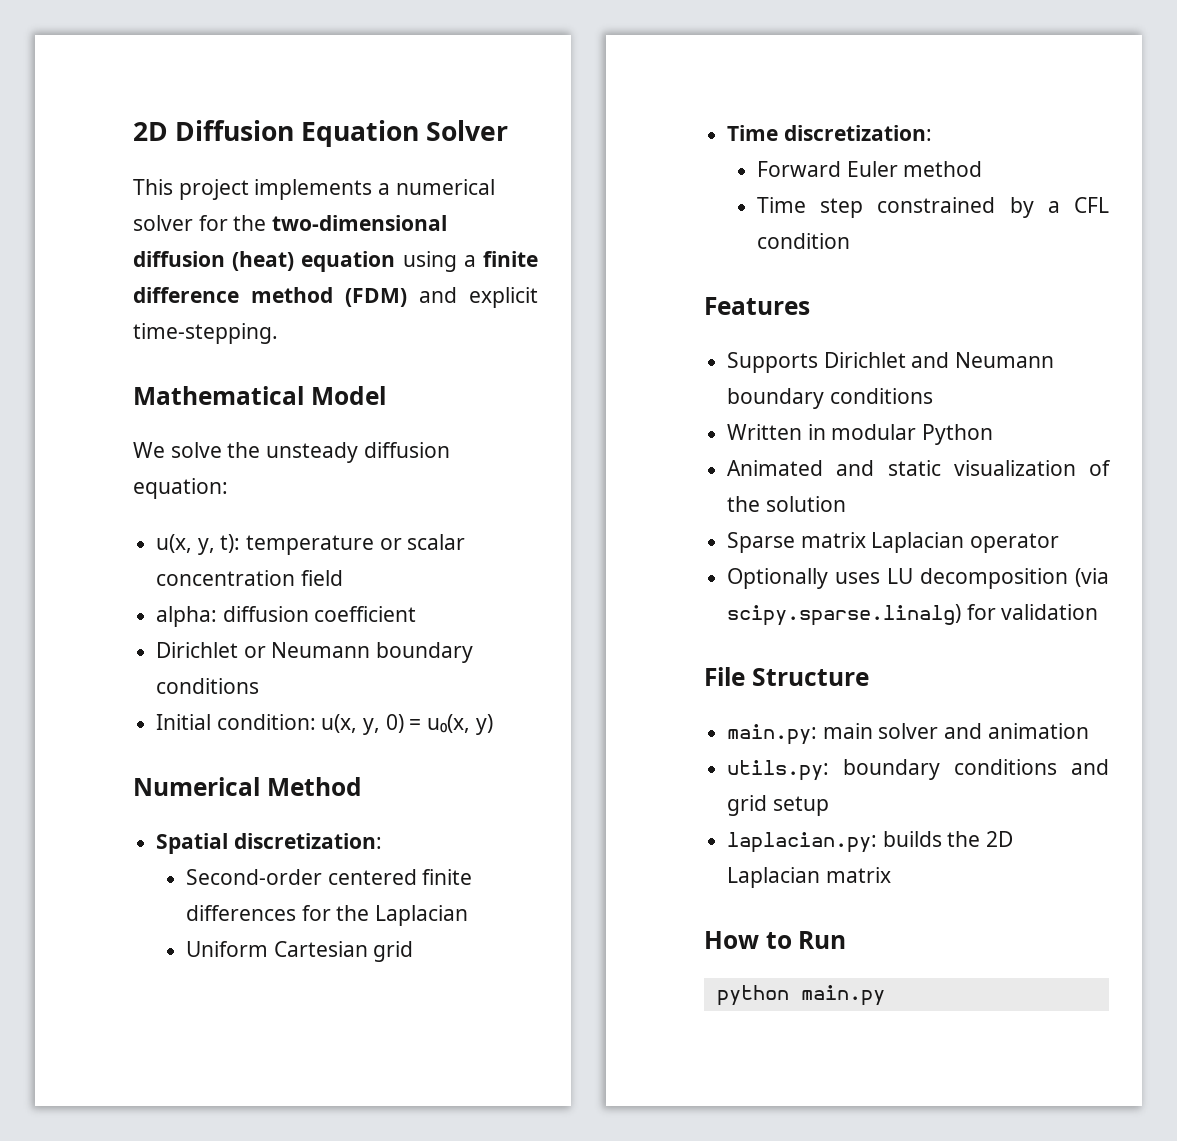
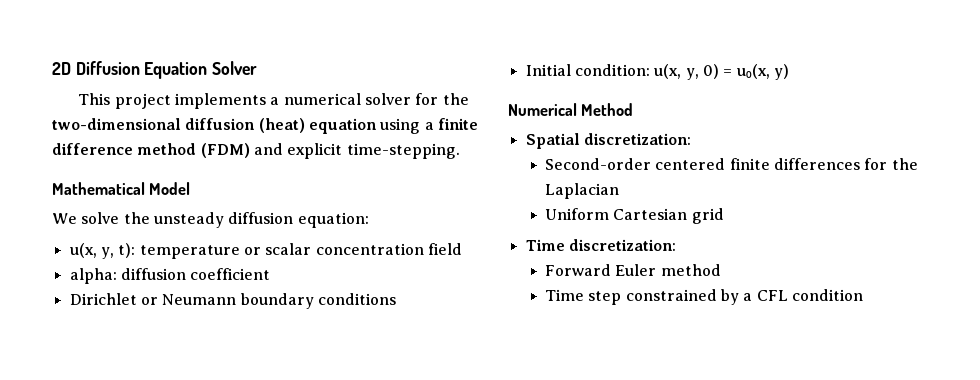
[704,297,810,315] [727,352,1055,373] [727,388,933,409] [727,424,994,445] [727,460,1111,476] [727,496,846,512] [727,532,1060,553] [727,568,1109,589] [727,604,1099,626] [704,667,869,686] [727,723,1089,745] [727,759,1109,781] [727,795,829,816] [727,831,1014,853] [727,867,891,888] [704,931,847,949] [716,985,885,1006] // Features // Supports Dirichlet and Neumann boundary conditions // Written in modular Python // Animated and static visualization of the solution // Sparse matrix Laplacian operator // Optionally uses LU decomposition (via scipy.sparse.linalg) for validation // File Structure // main.py: main solver and animation // utils.py: boundary conditions and grid setup // laplacian.py: builds the 2D Laplacian matrix // How to Run // python main.py -> (863, 295) none

